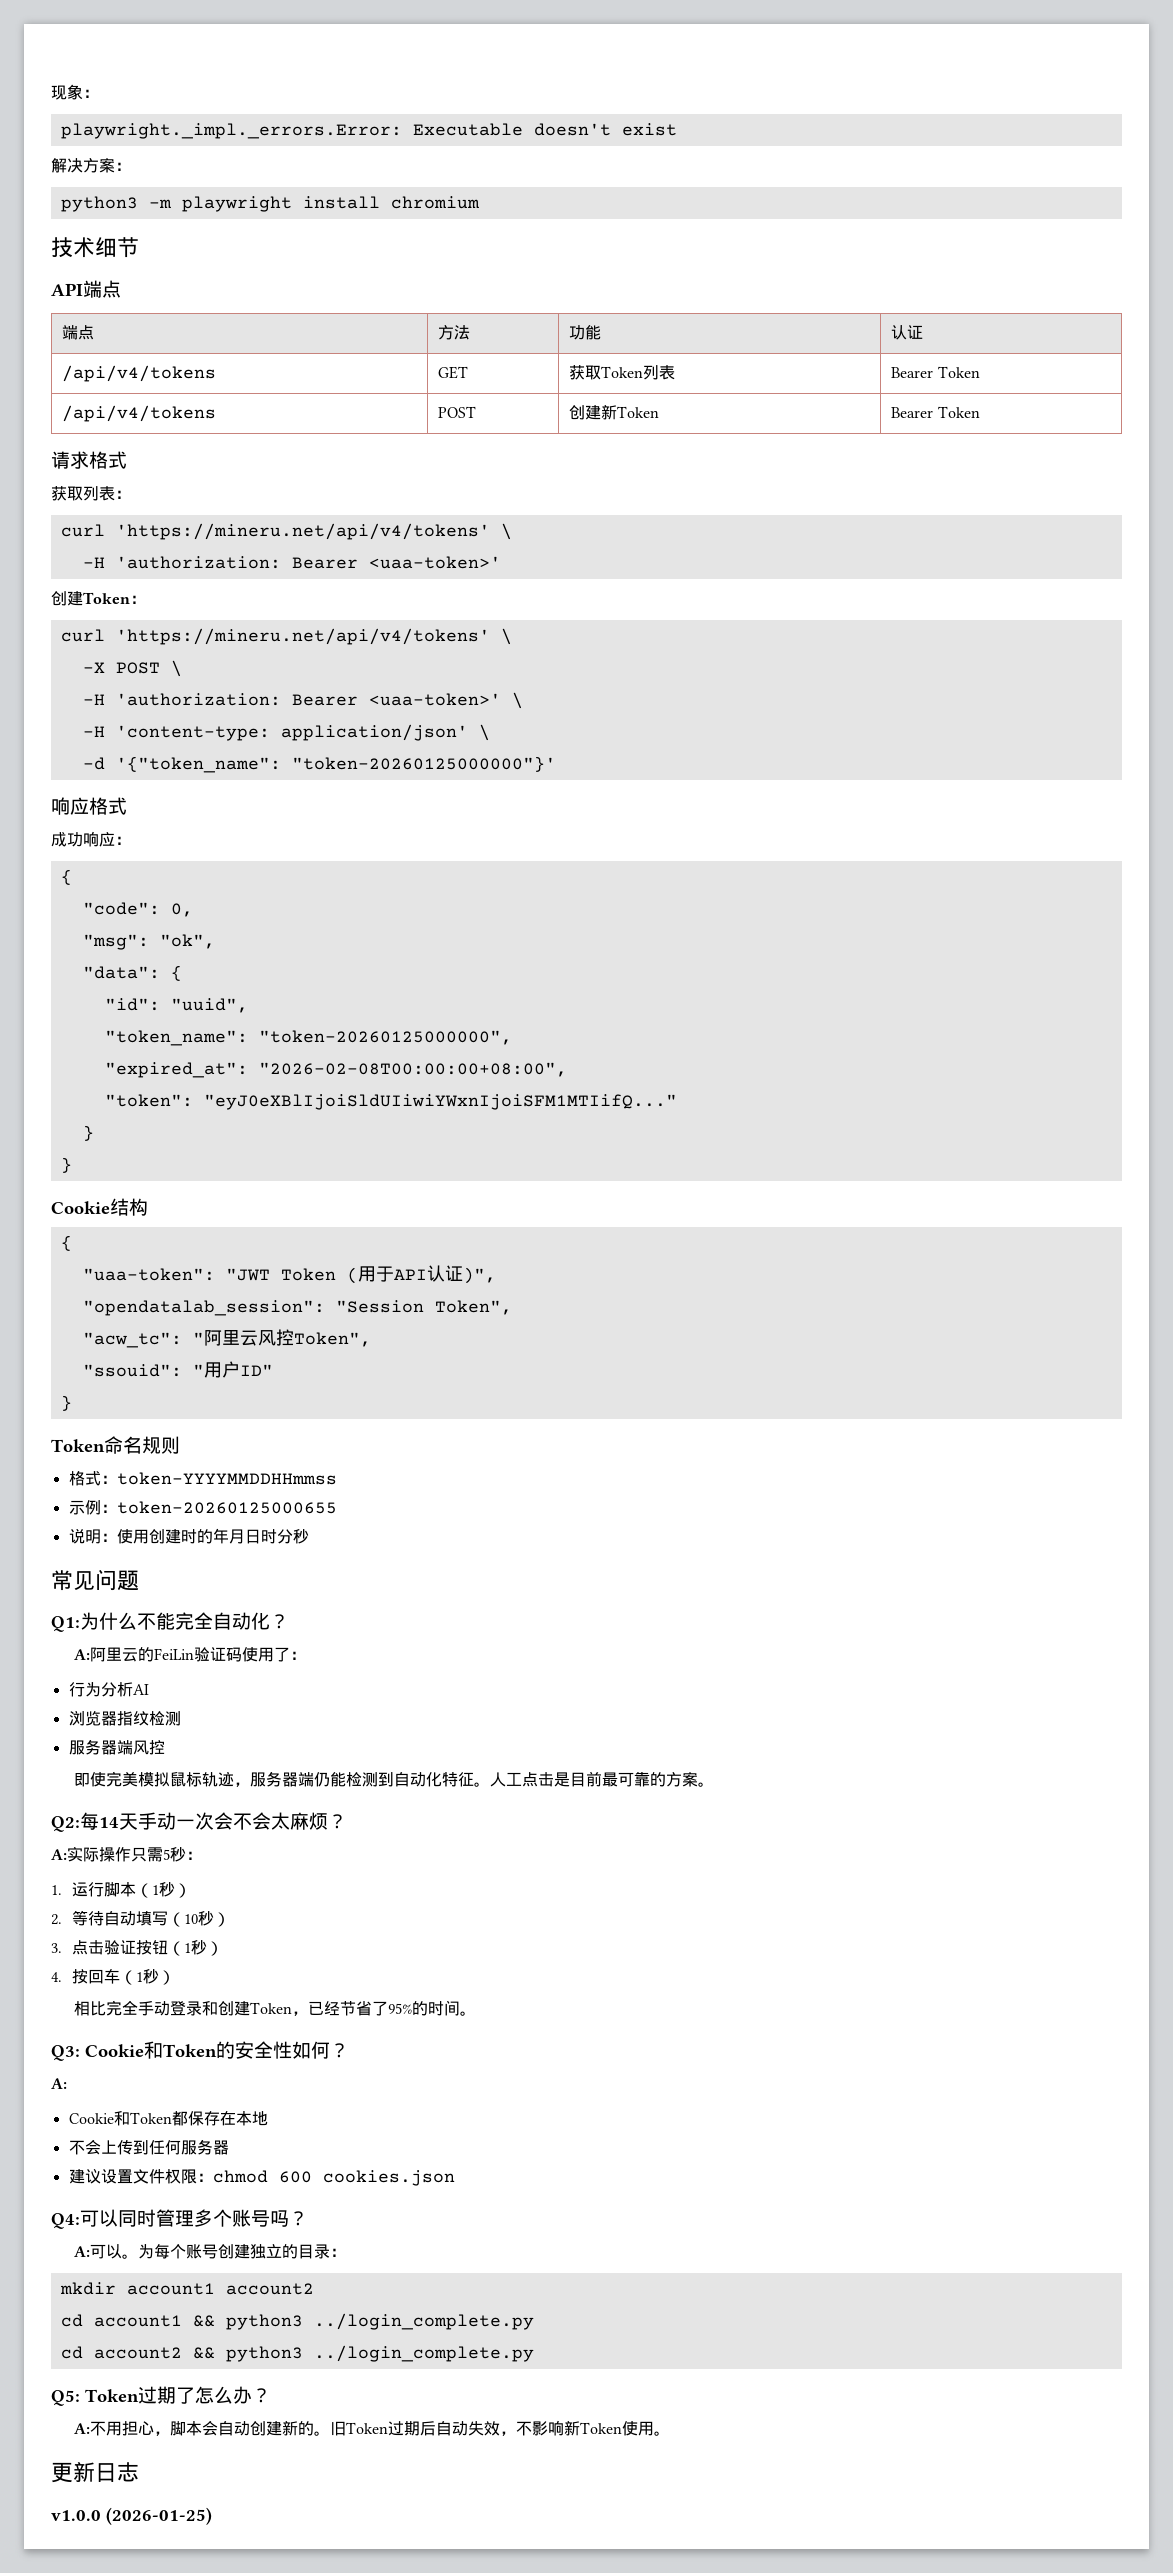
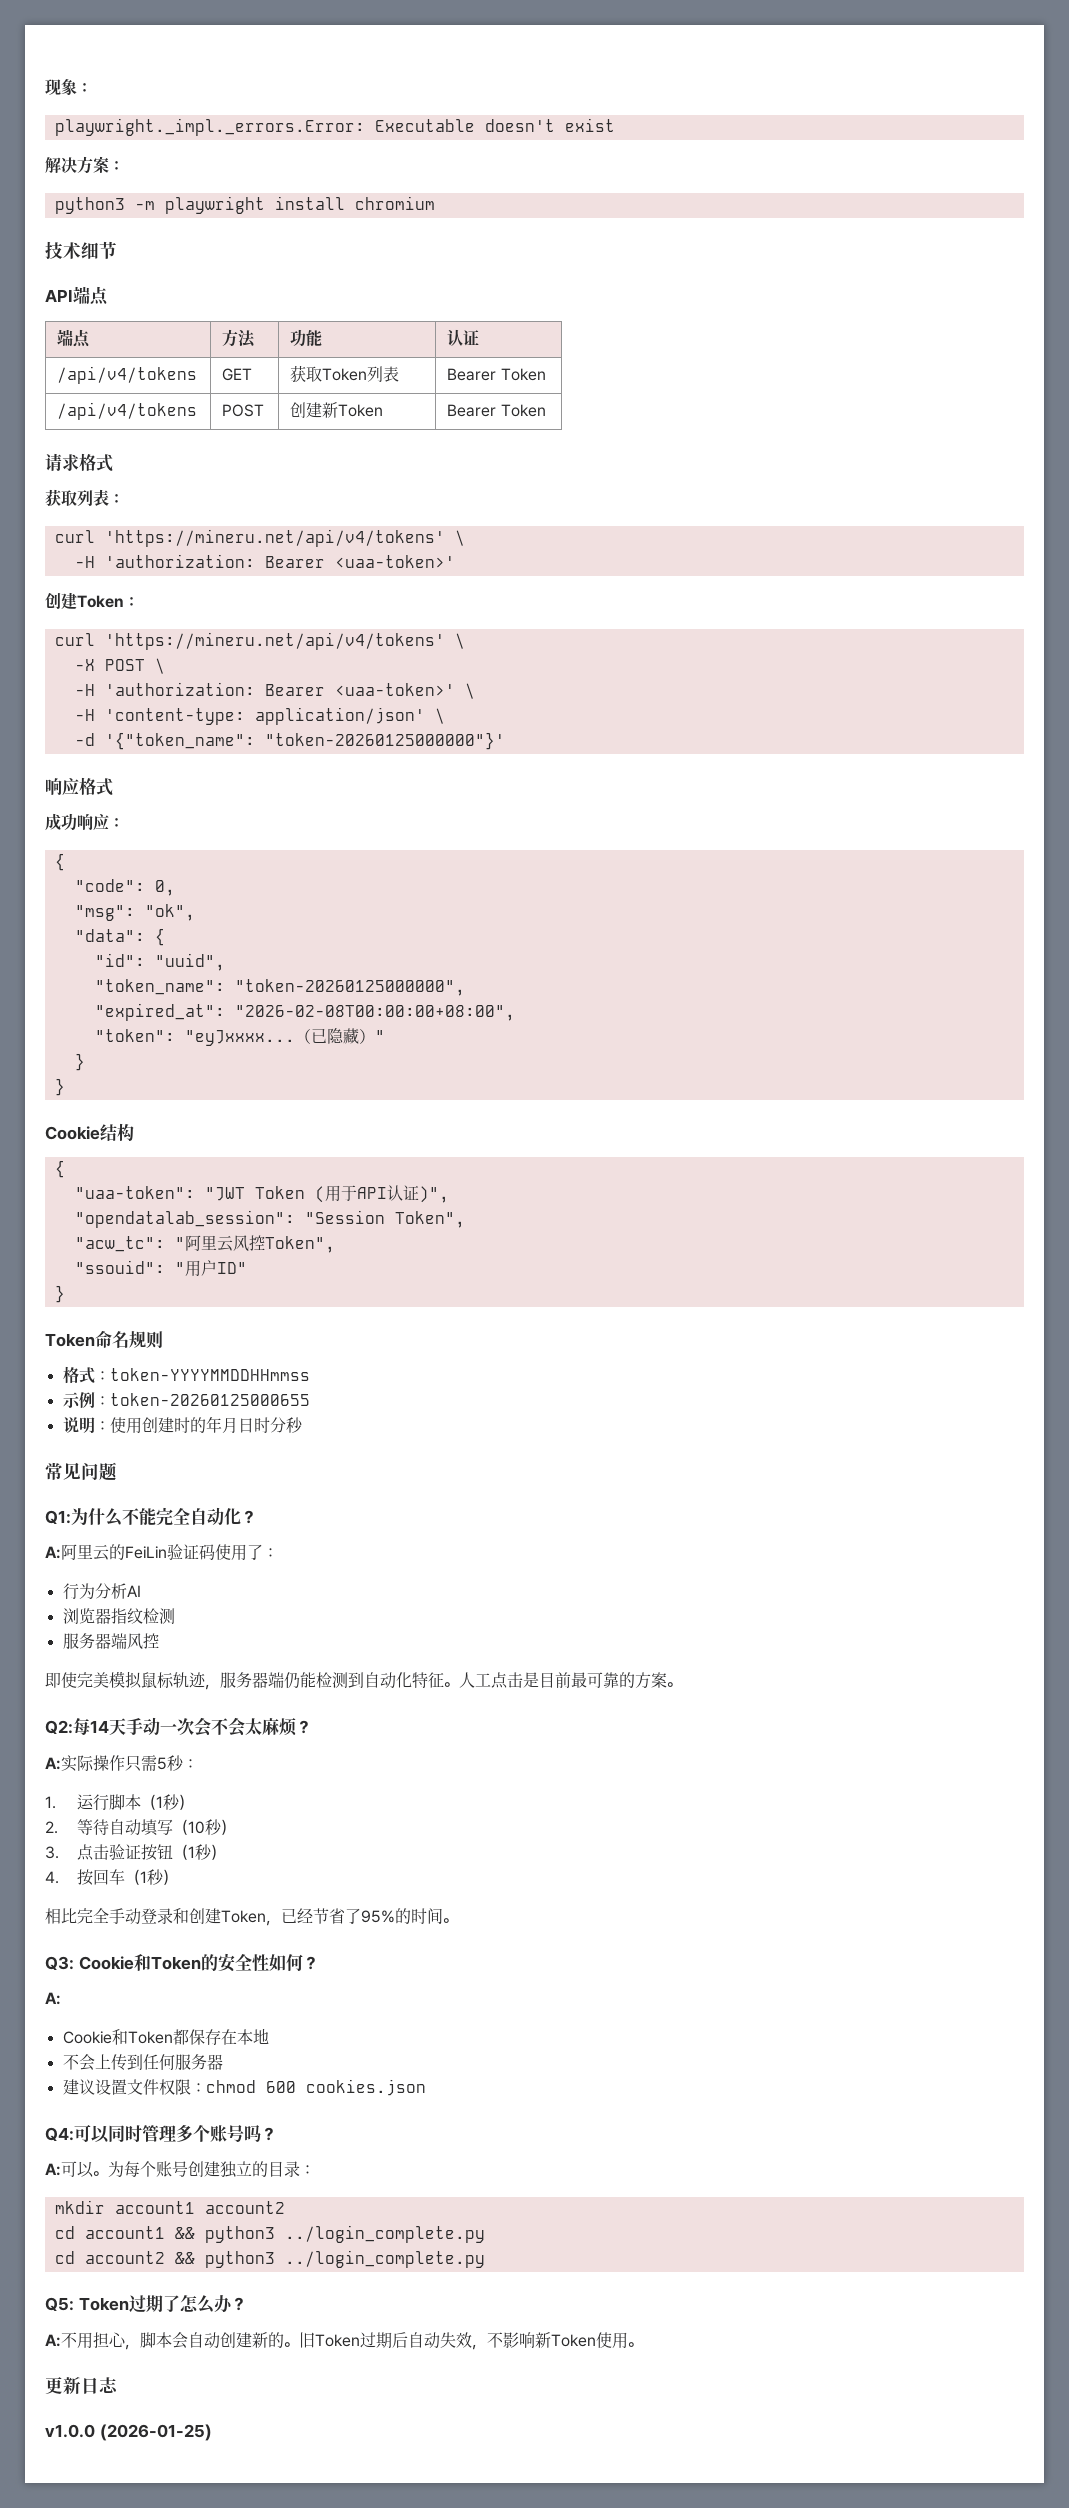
[203,1094,677,1110] "eyJ0eXBlIjoiSldUIiwiYWxnIjoiSFM1MTIifQ..." -> [184,1028,385,1046] "eyJxxxx...（已隐藏）"

